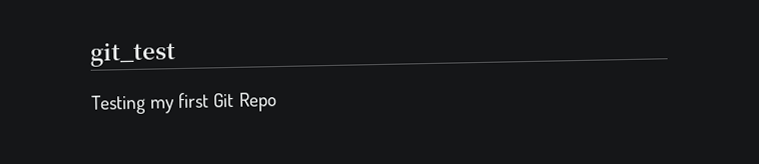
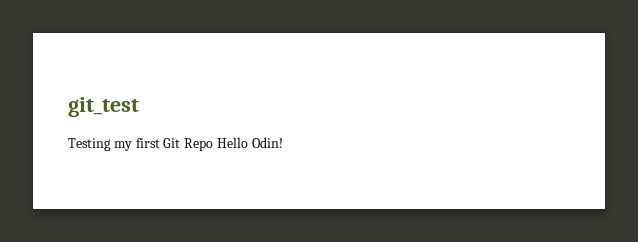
(277, 102) none -> [216,137,283,148] Hello Odin!

